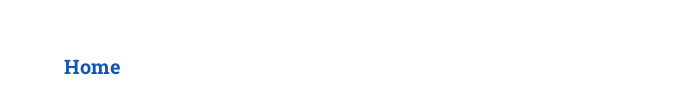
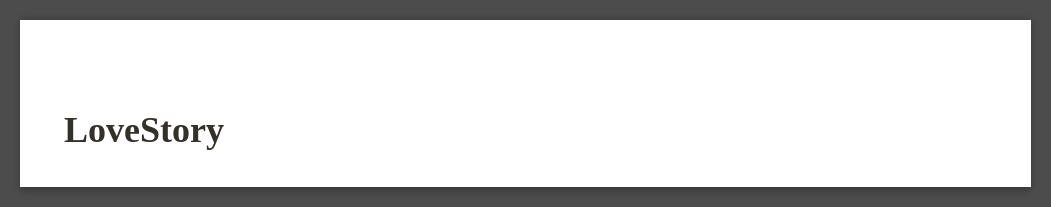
[64,59,121,75] Home -> [64,118,224,150] LoveStory

